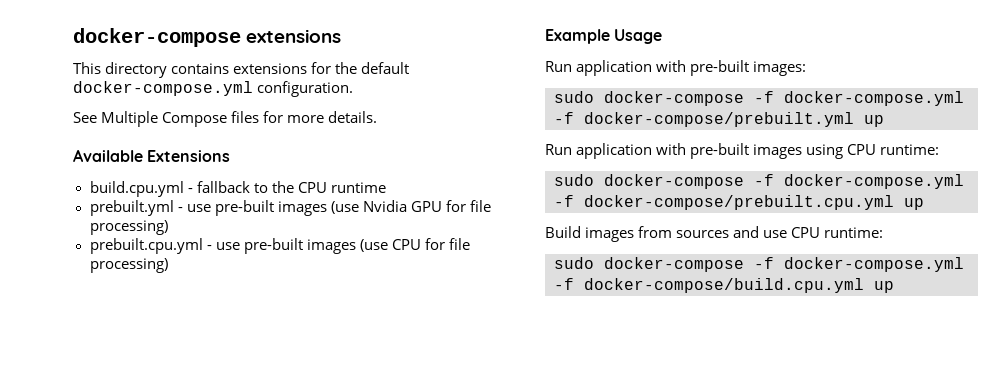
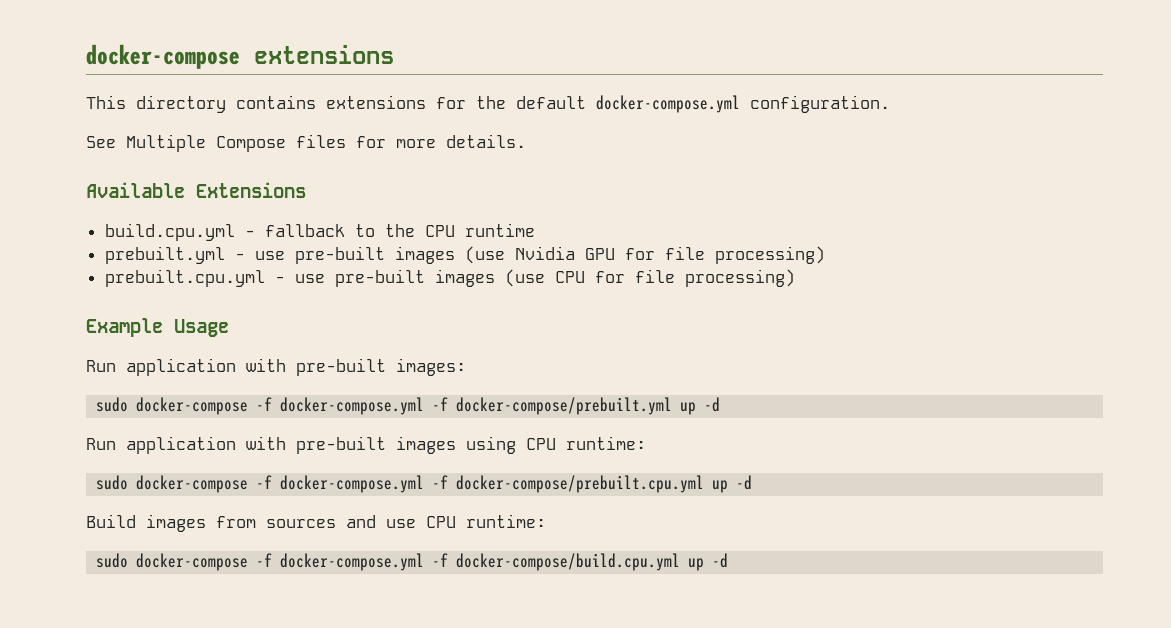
(884, 121) none -> [704,397,721,412] -d
(924, 204) none -> [736,475,753,490] -d
(894, 287) none -> [712,553,729,568] -d

